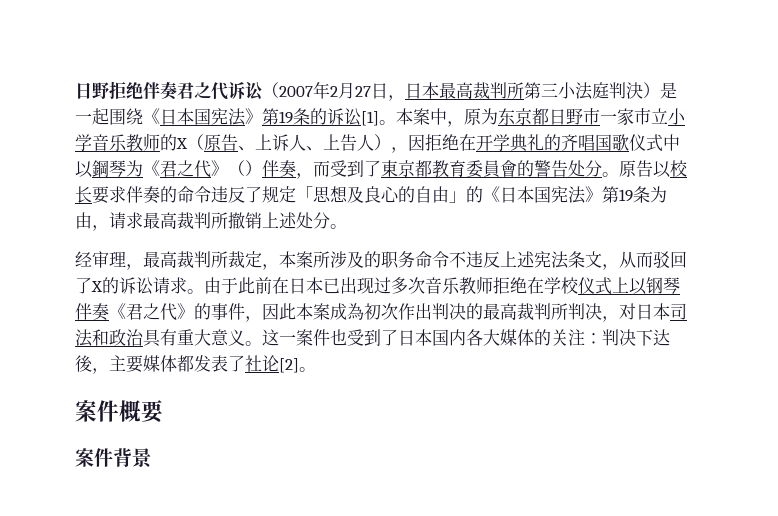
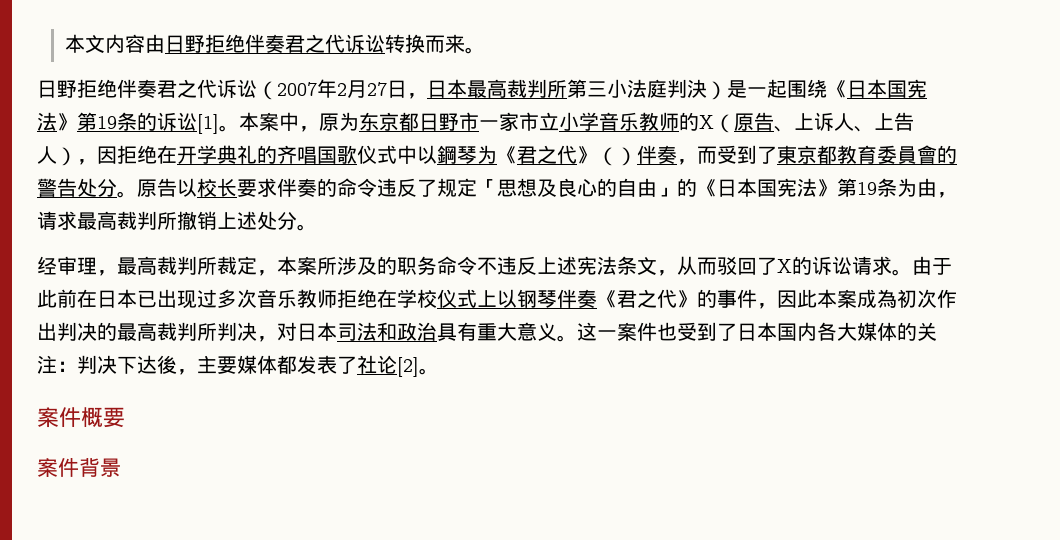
(75, 90) none -> [64,34,485,54] 本文内容由日野拒绝伴奏君之代诉讼转换而来。 //

